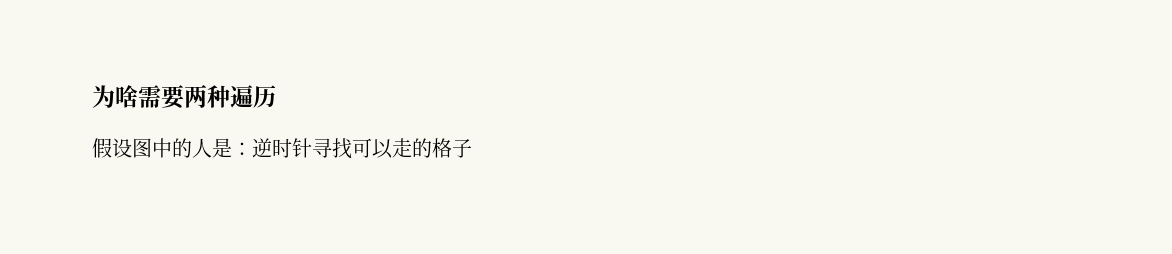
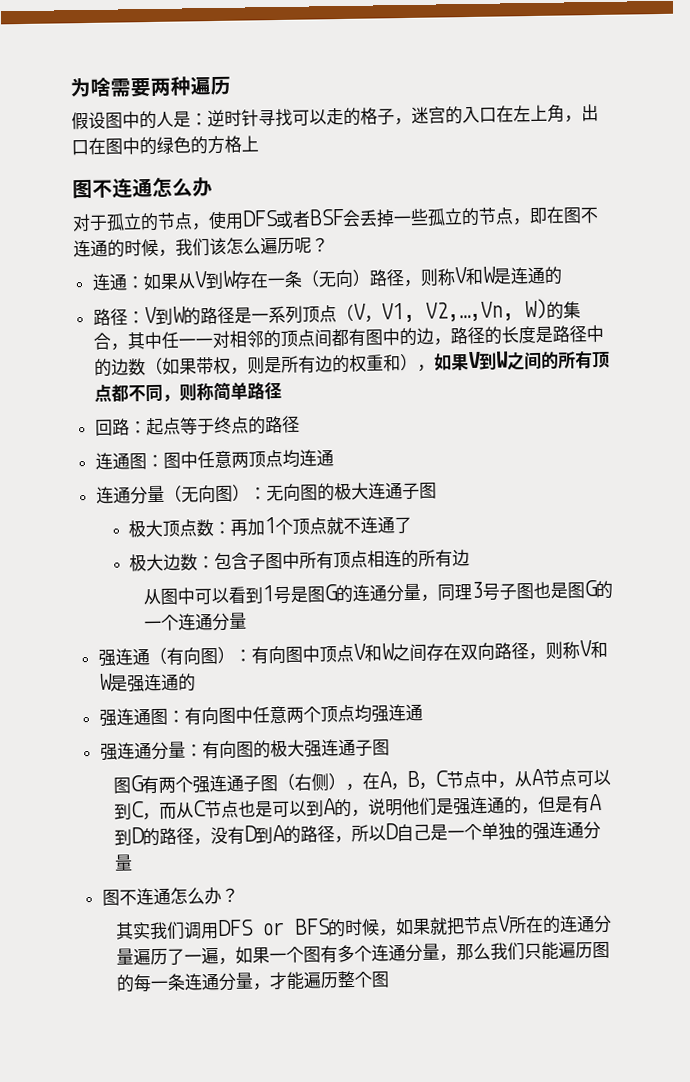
(472, 148) none -> [394,103,599,126] [71,135,259,156] [72,177,213,199] [72,206,599,232] [73,237,329,258] [91,266,562,291] [92,298,581,326] [92,324,604,351] [93,351,610,377] [93,381,282,403] [94,415,300,436] [94,449,334,470] [95,482,437,505] [128,516,413,538] [129,549,471,572] [142,580,613,606] [143,612,247,632] [97,640,608,667] [98,673,196,693] [98,703,423,727] [99,738,390,761] [113,768,612,795] [114,793,603,821] [114,821,602,847] [114,854,134,871] [101,886,239,906] [115,914,613,940] [116,941,611,966] [116,970,391,993] ，迷宫的入口在左上角，出口在图中的绿色的方格上 // 图不连通怎么办 // 对于孤立的节点，使用DFS或者BSF会丢掉一些孤立的节点，即在图不连通的时候，我们该怎么遍历呢？ // 连通：如果从V到W存在一条（无向）路径，则称V和W是连通的 // 路径：V到W的路径是一系列顶点（V，V1, V2,…,Vn, W)的集合，其中任一一对相邻的顶点间都有图中的边，路径的长度是路径中的边数（如果带权，则是所有边的权重和），如果V到W之间的所有顶点都不同，则称简单路径 // 回路：起点等于终点的路径 // 连通图：图中任意两顶点均连通 // 连通分量（无向图）：无向图的极大连通子图 // 极大顶点数：再加1个顶点就不连通了 // 极大边数：包含子图中所有顶点相连的所有边 // 从图中可以看到1号是图G的连通分量，同理3号子图也是图G的一个连通分量 // 强连通（有向图）：有向图中顶点V和W之间存在双向路径，则称V和W是强连通的 // 强连通图：有向图中任意两个顶点均强连通 // 强连通分量：有向图的极大强连通子图 // 图G有两个强连通子图（右侧），在A，B，C节点中，从A节点可以到C，而从C节点也是可以到A的，说明他们是强连通的，但是有A到D的路径，没有D到A的路径，所以D自己是一个单独的强连通分量 // 图不连通怎么办？ // 其实我们调用DFS or BFS的时候，如果就把节点V所在的连通分量遍历了一遍，如果一个图有多个连通分量，那么我们只能遍历图的每一条连通分量，才能遍历整个图

